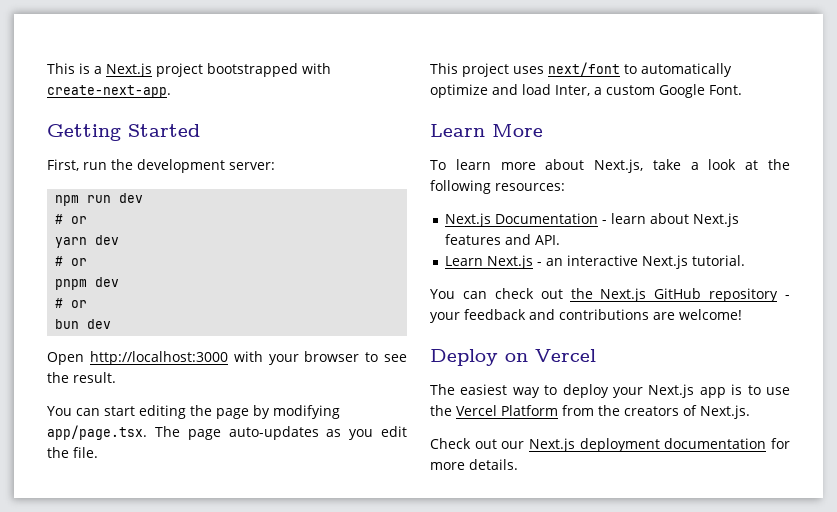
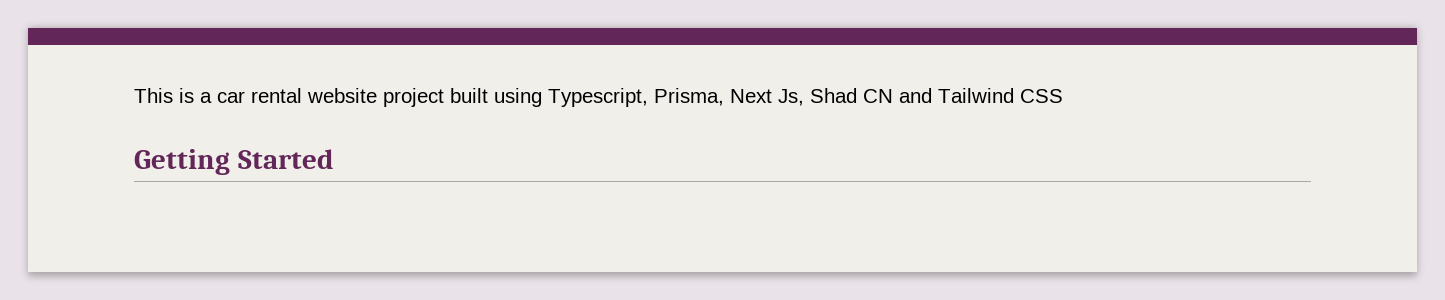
[106,63,331,77] [47,85,171,98] [47,124,200,141] [47,159,275,173] [55,193,144,206] [55,214,88,224] [55,235,120,248] [55,256,88,266] [55,277,120,290] [55,298,88,308] [55,319,112,329] [47,351,407,365] [47,372,116,383] [47,405,340,419] [47,425,407,440] [47,447,98,458] [430,62,732,77] [430,84,742,98] [430,124,543,137] [430,159,790,173] [430,180,565,194] [444,213,739,227] [444,234,560,245] [444,255,745,269] [430,288,790,302] [430,309,742,323] [430,349,596,366] [430,384,790,398] [430,405,750,419] [430,438,790,452] [430,459,518,470] Next.js project bootstrapped with create-next-app. // Getting Started // First, run the development server: // npm run dev // # or // yarn dev // # or // pnpm dev // # or // bun dev // Open http://localhost:3000 with your browser to see the result. // You can start editing the page by modifying app/page.tsx. The page auto-updates as you edit the file. // This project uses next/font to automatically optimize and load Inter, a custom Google Font. // Learn More // To learn more about Next.js, take a look at the following resources: // Next.js Documentation - learn about Next.js features and API. // Learn Next.js - an interactive Next.js tutorial. // You can check out the Next.js GitHub repository - your feedback and contributions are welcome! // Deploy on Vercel // The easiest way to deploy your Next.js app is to use the Vercel Platform from the creators of Next.js. // Check out our Next.js deployment documentation for more details. -> [217,88,1063,107] [134,149,334,175] car rental website project built using Typescript, Prisma, Next Js, Shad CN and Tailwind CSS // Getting Started

